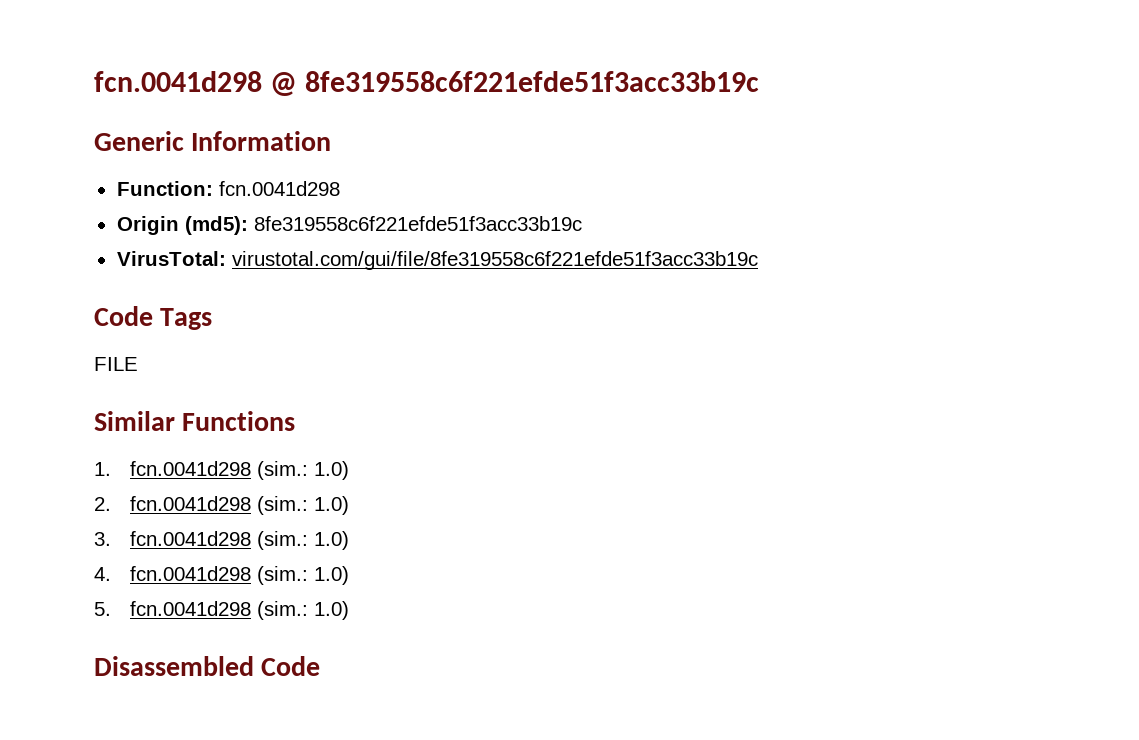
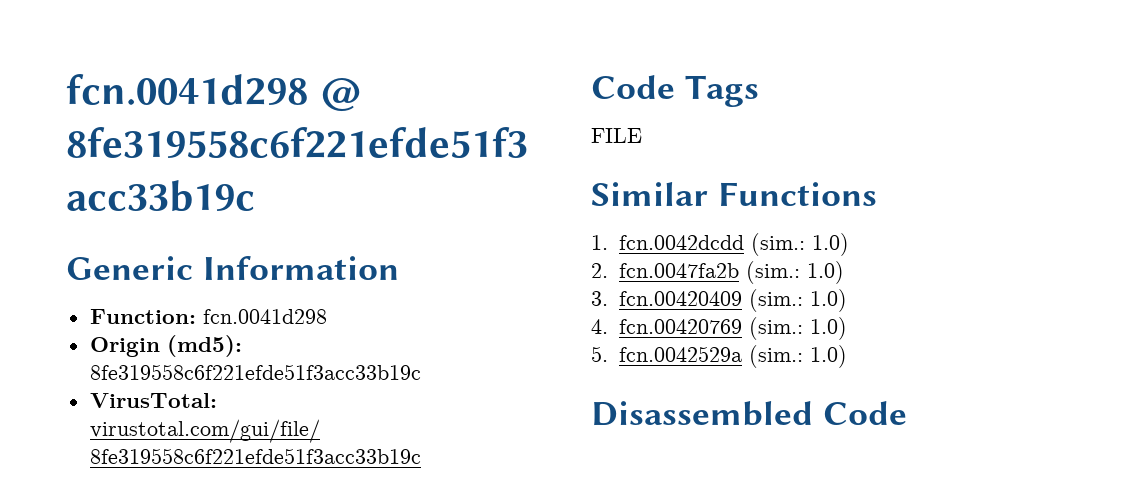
[129,461,251,476] fcn.0041d298 -> [618,235,744,250] fcn.0042dcdd
[129,496,251,511] fcn.0041d298 -> [618,263,739,278] fcn.0047fa2b
[129,531,251,546] fcn.0041d298 -> [618,291,742,306] fcn.00420409
[129,566,251,581] fcn.0041d298 -> [618,319,742,334] fcn.00420769
[129,601,251,616] fcn.0041d298 -> [618,346,742,362] fcn.0042529a

